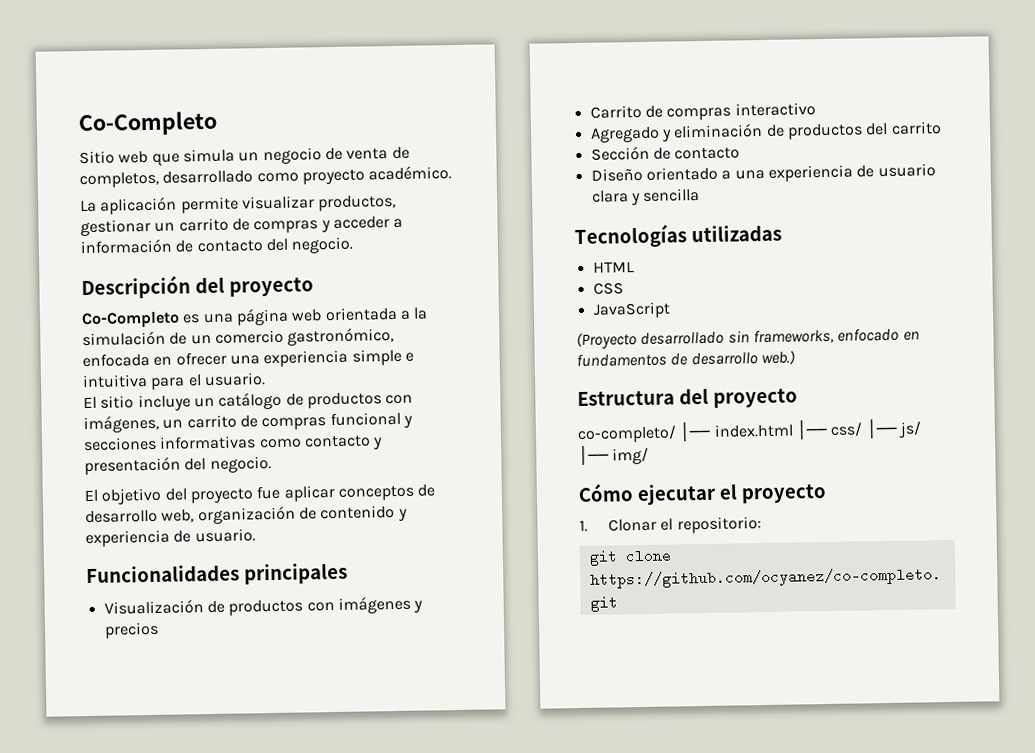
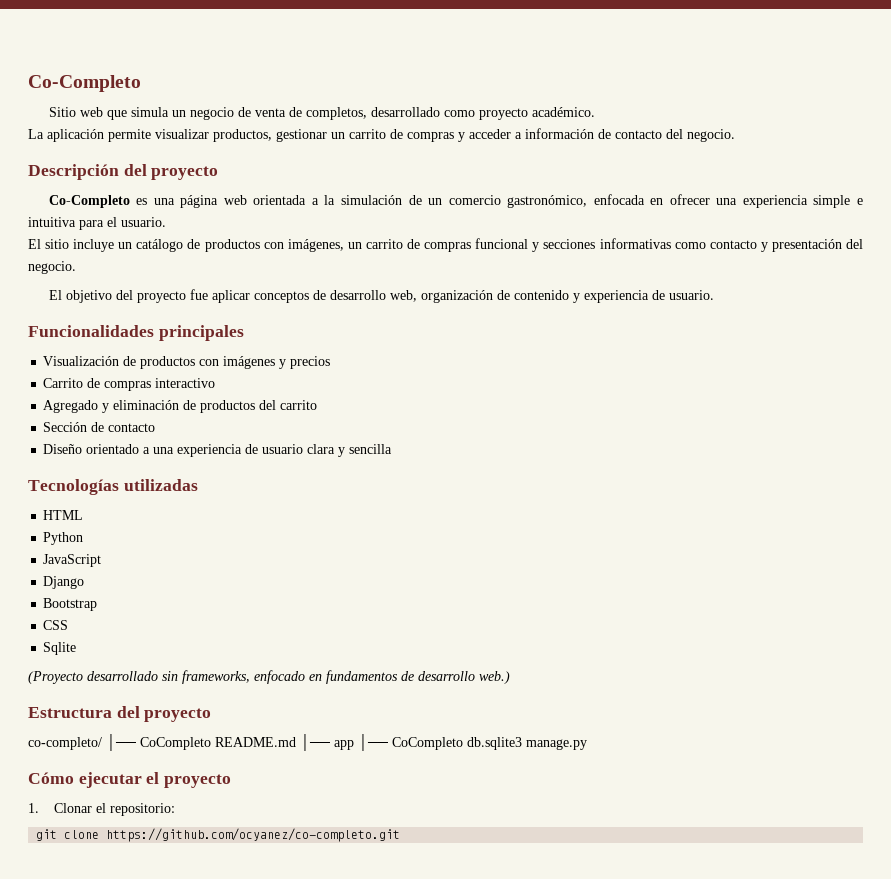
(635, 267) none -> [43,532,84,545] [43,554,102,567] [43,576,85,589] [43,598,98,611] // Python // JavaScript // Django // Bootstrap
[592,301,671,319] JavaScript -> [43,642,77,655] Sqlite
[713,417,922,440] [578,444,650,466] index.html │── css/ │── js/ │── img/ -> [140,734,587,751] CoCompleto README.md │── app │── CoCompleto db.sqlite3 manage.py

